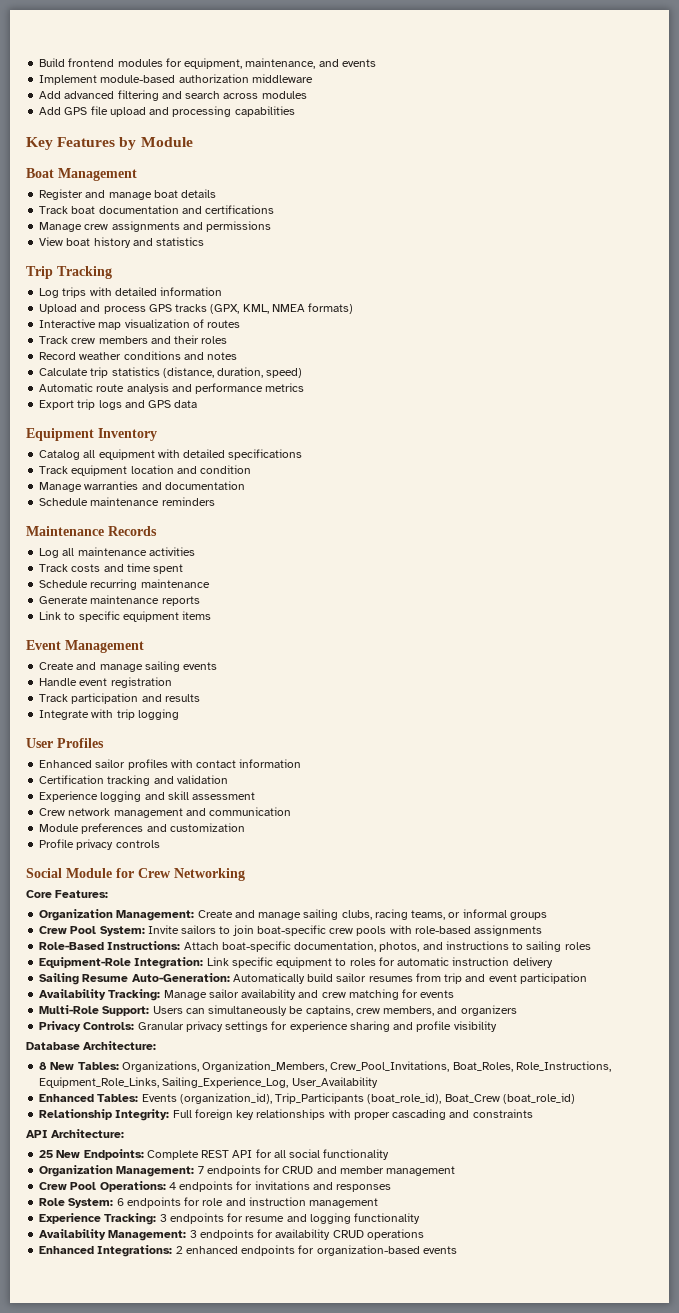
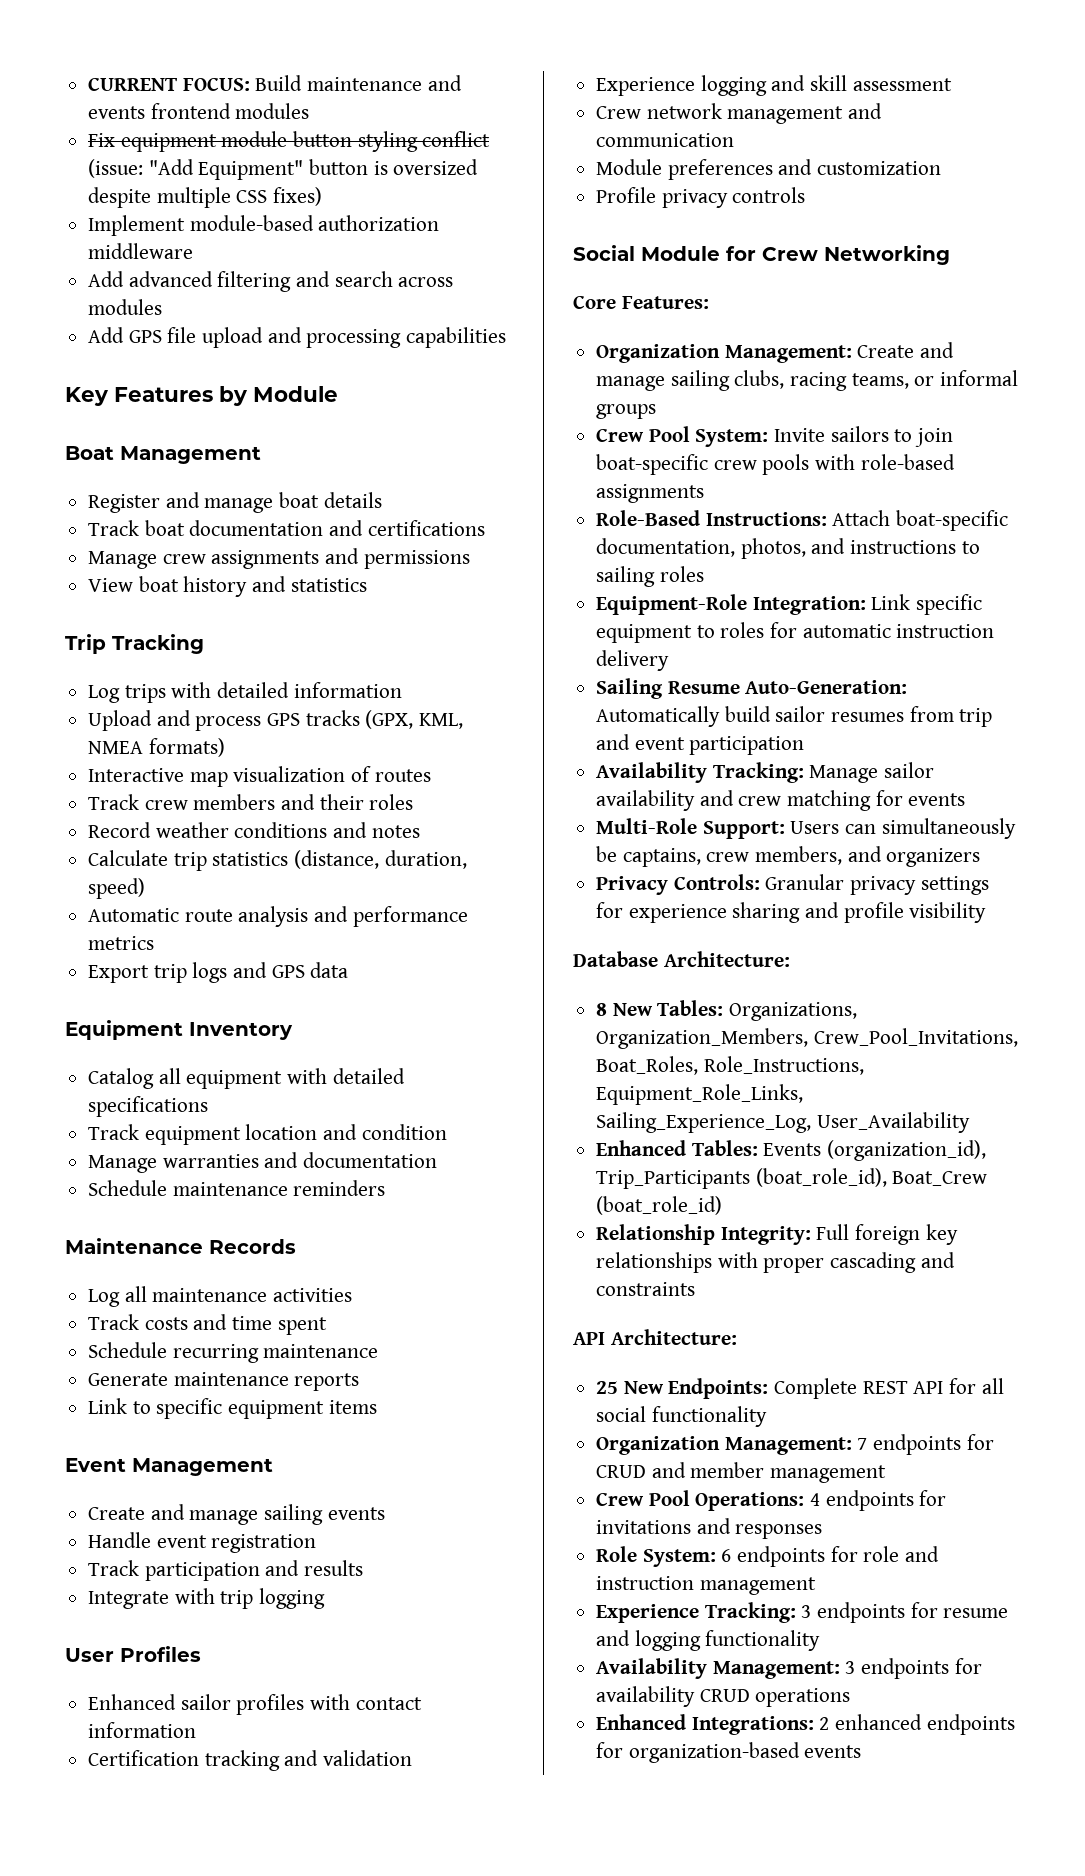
[39,58,376,69] Build frontend modules for equipment, maintenance, and events -> [88,75,462,91] [88,103,310,119] [88,131,491,152] [88,159,479,180] [88,187,323,208] CURRENT FOCUS: Build maintenance and events frontend modules // Fix equipment module button styling conflict (issue: "Add Equipment" button is oversized despite multiple CSS fixes)

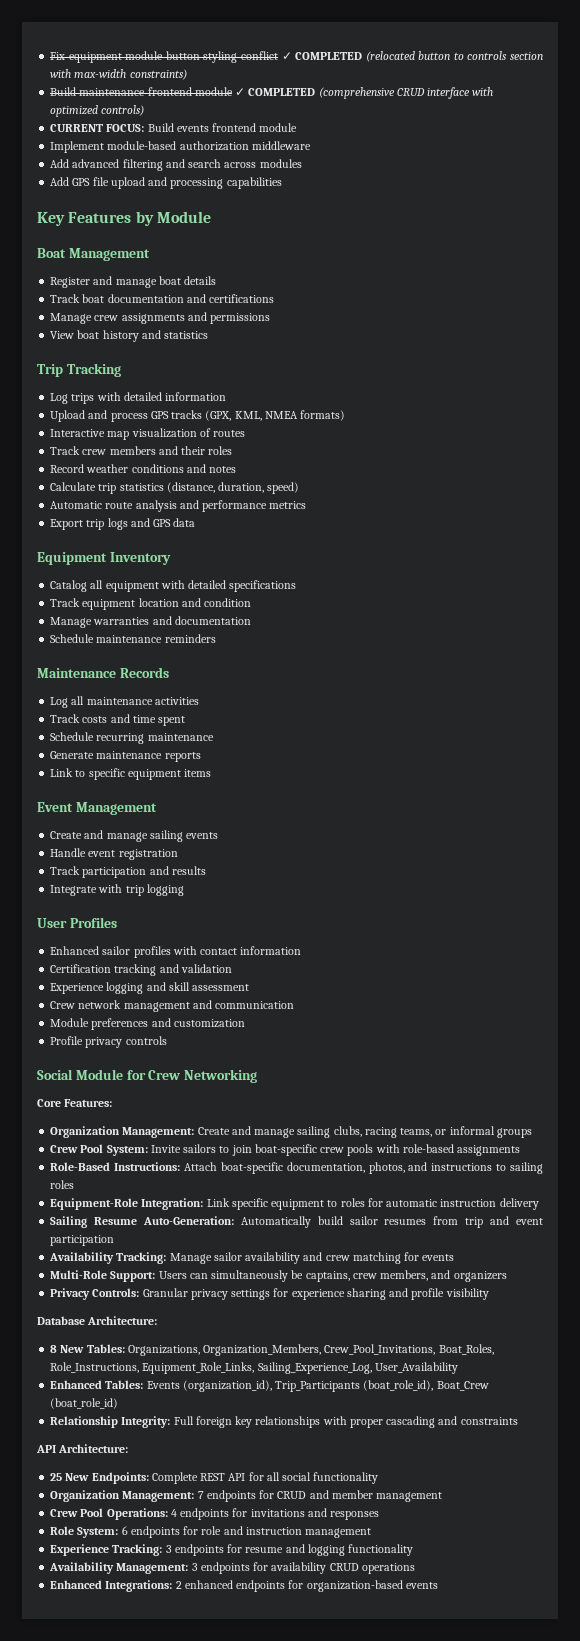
[88,75,462,91] [88,103,310,119] CURRENT FOCUS: Build maintenance and events frontend modules // -> (50, 56) none
[88,159,479,180] [88,187,323,208] (issue: "Add Equipment" button is oversized despite multiple CSS fixes) -> [281,51,543,62] [50,69,187,80] [50,87,494,99] [50,105,145,117] [50,123,298,132] ✓ COMPLETED (relocated button to controls section with max-width constraints) // Build maintenance frontend module ✓ COMPLETED (comprehensive CRUD interface with optimized controls) // CURRENT FOCUS: Build events frontend module

